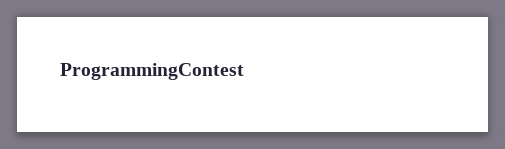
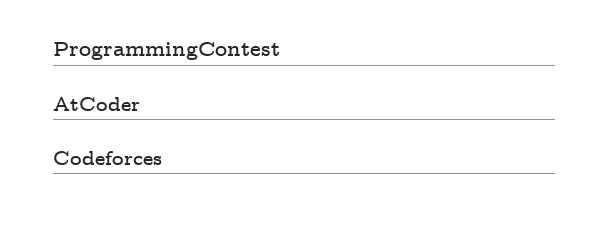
(244, 71) none -> [53,97,140,111] [53,151,162,165] // AtCoder // Codeforces

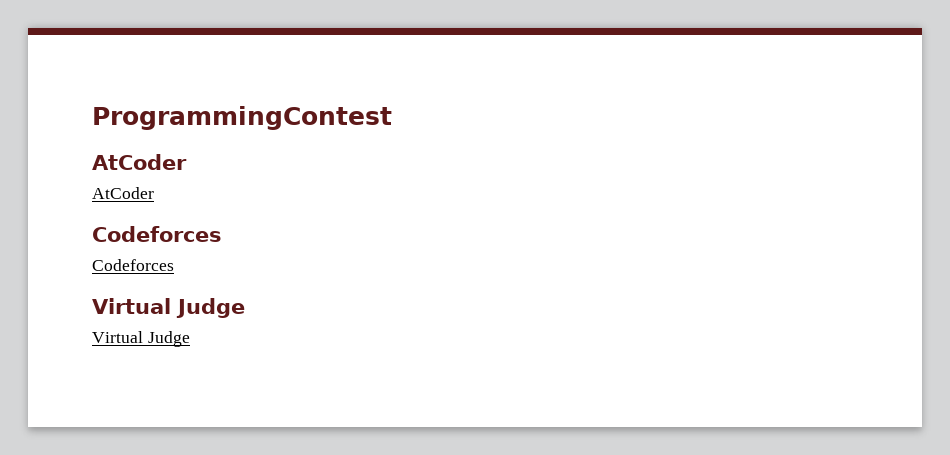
[53,151,162,165] // Codeforces -> [92,187,154,199] [92,226,222,242] [92,259,174,271] [92,298,245,318] [92,331,190,347] // AtCoder // Codeforces // Codeforces // Virtual Judge // Virtual Judge

